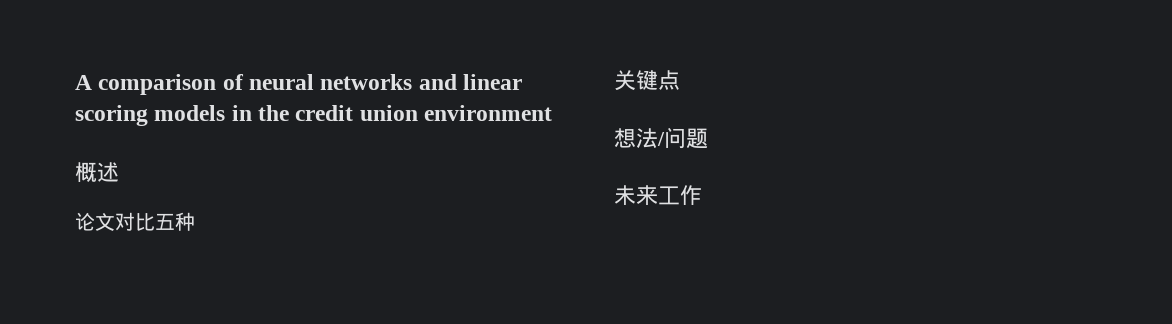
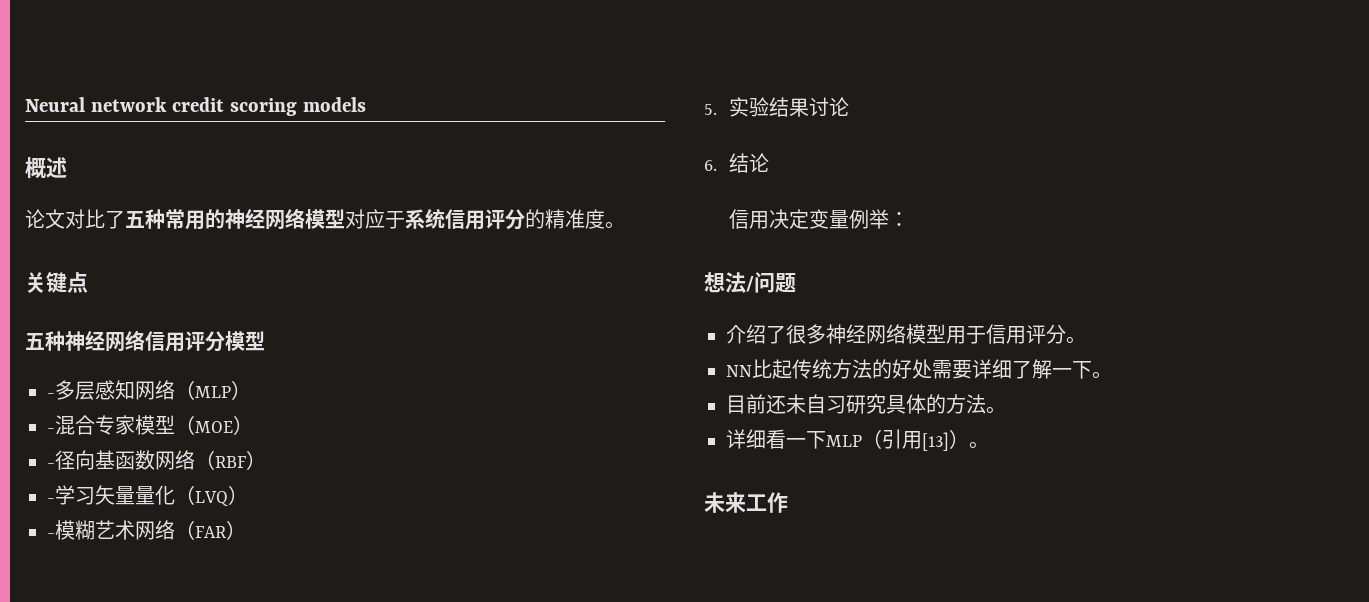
[75,74,523,95] [75,105,553,126] A comparison of neural networks and linear scoring models in the credit union environment -> [25,97,366,116] Neural network credit scoring models
[155,212,195,231] [614,70,680,91] [614,127,708,149] 五种 // 关键点 // 想法/问题 -> [105,208,625,230] [25,272,88,293] [25,330,265,352] [47,380,251,400] [47,415,253,435] [47,450,266,470] [47,485,248,506] [47,520,246,540] [704,97,850,117] [704,153,770,173] [729,209,910,229] [704,272,796,293] [726,324,1086,344] [726,359,1112,379] [726,394,1006,414] [726,429,989,451] 了五种常用的神经网络模型对应于系统信用评分的精准度。 // 关键点 // 五种神经网络信用评分模型 // -多层感知网络（MLP） // -混合专家模型（MOE） // -径向基函数网络（RBF） // -学习矢量量化（LVQ） // -模糊艺术网络（FAR） // 5.实验结果讨论 // 6.结论 // 信用决定变量例举： // 想法/问题 // 介绍了很多神经网络模型用于信用评分。 // NN比起传统方法的好处需要详细了解一下。 // 目前还未自习研究具体的方法。 // 详细看一下MLP（引用[13]）。

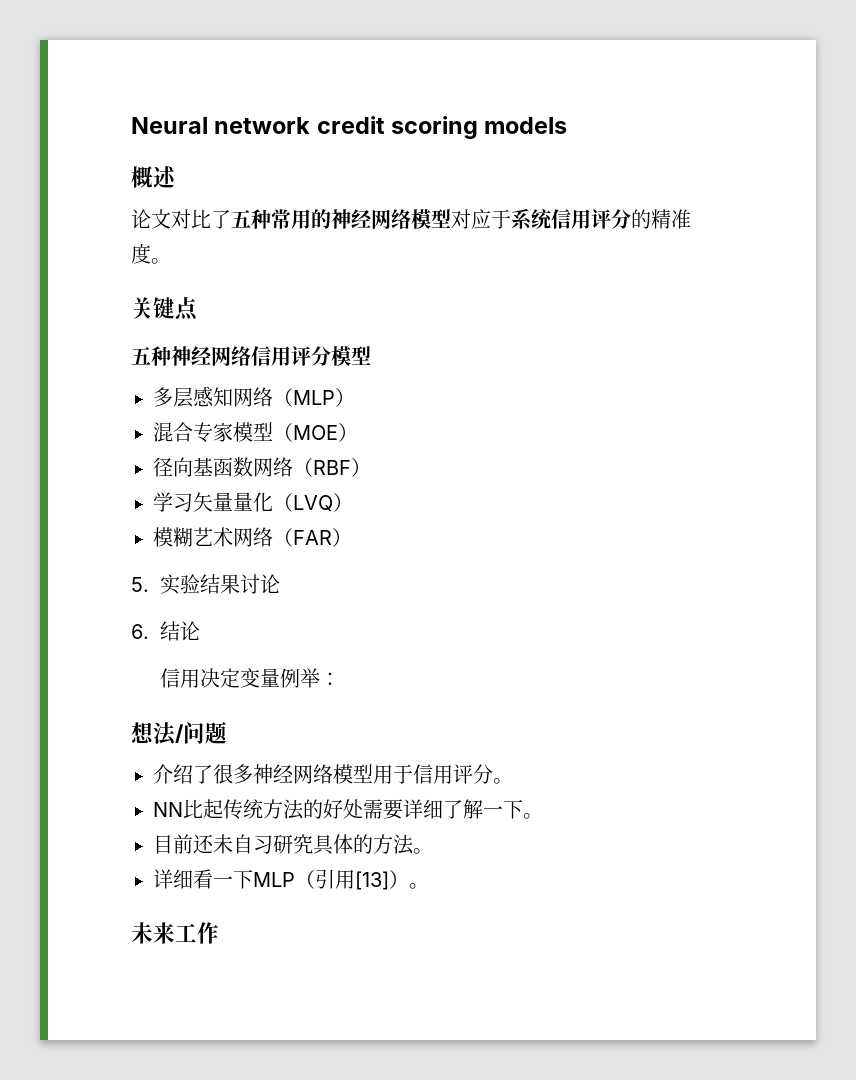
[47,393,55,398] - -> (371, 355) none
[47,428,55,433] - -> (355, 397) none
[47,463,55,468] - -> (358, 432) none
[47,498,55,503] - -> (371, 467) none
[47,533,55,538] - -> (353, 502) none

